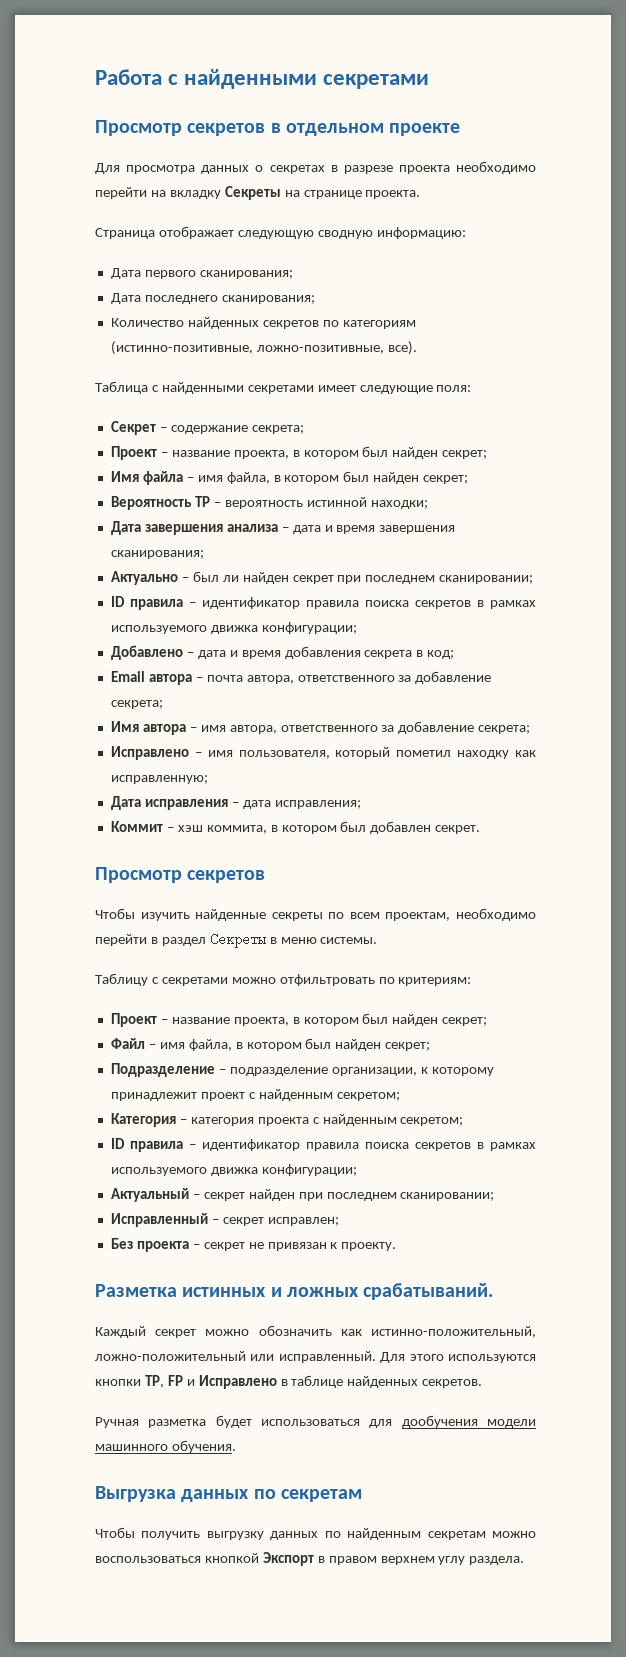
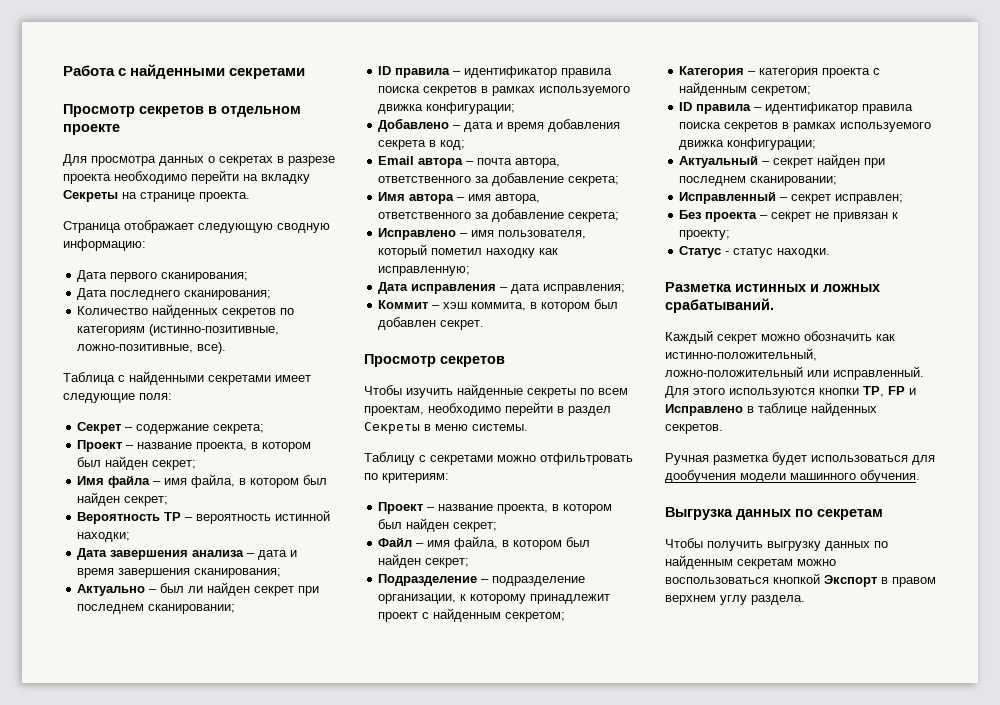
[341,1242,397,1251] проекту. -> [679,230,731,240] [679,246,831,258] проекту; // Статус - статус находки.

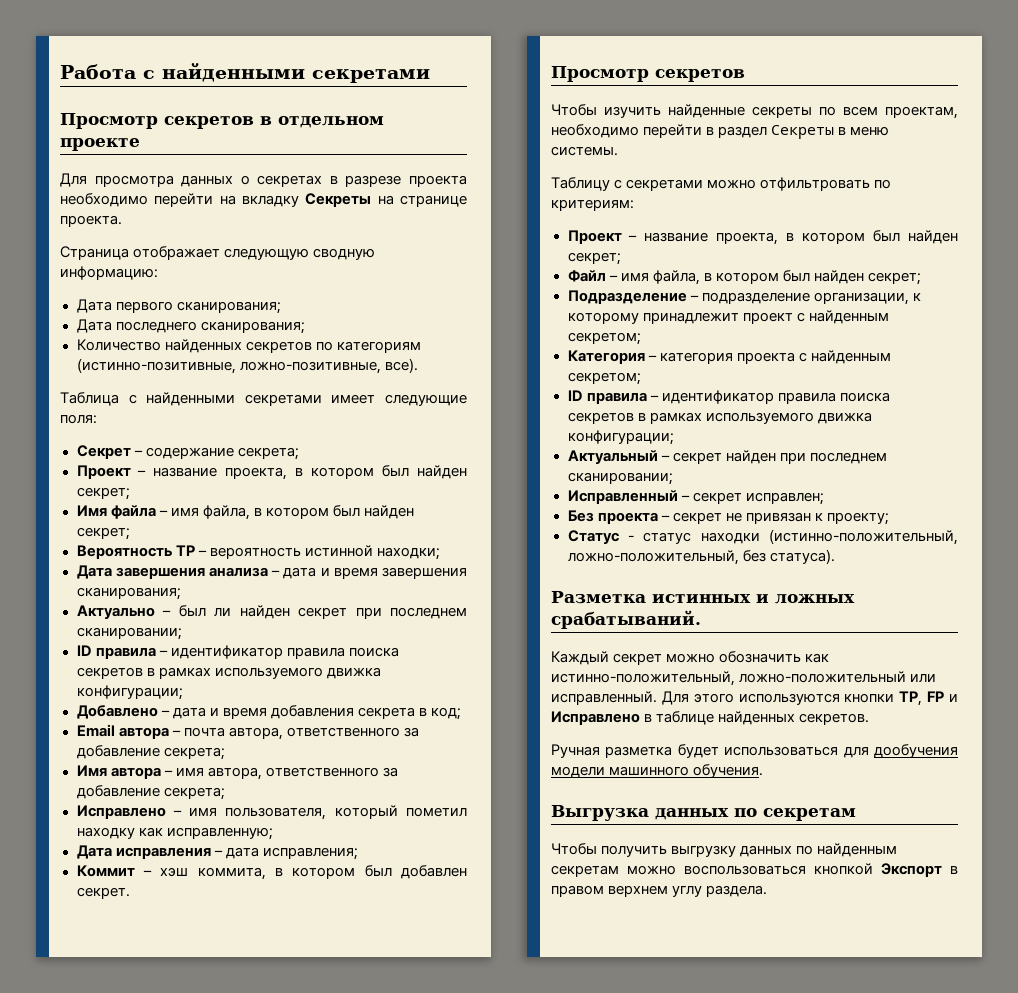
[777,248,831,258] находки. -> [700,529,958,545] [567,549,835,565] находки (истинно-положительный, ложно-положительный, без статуса).

